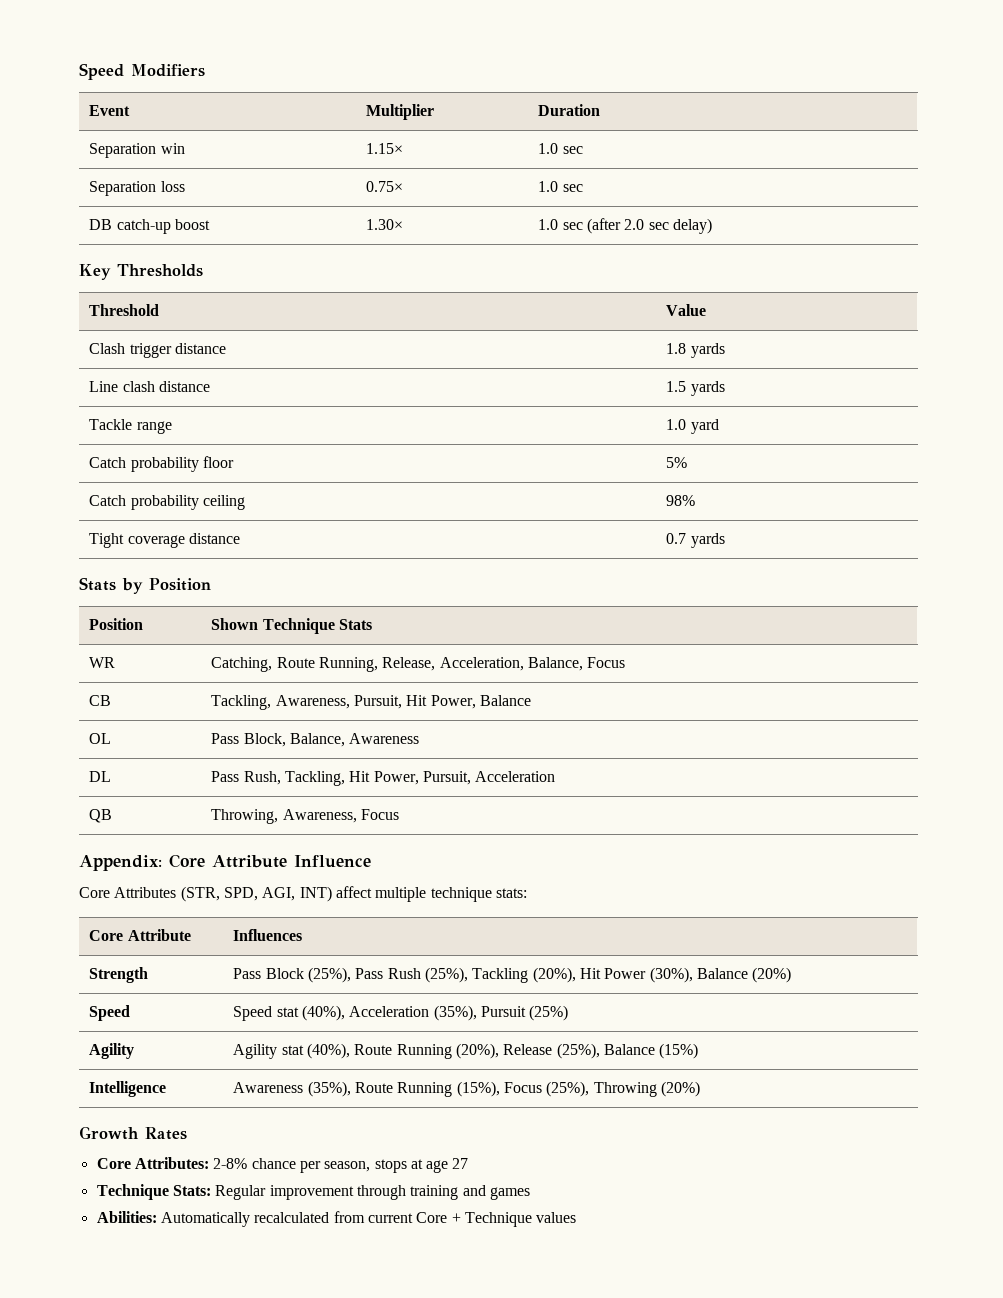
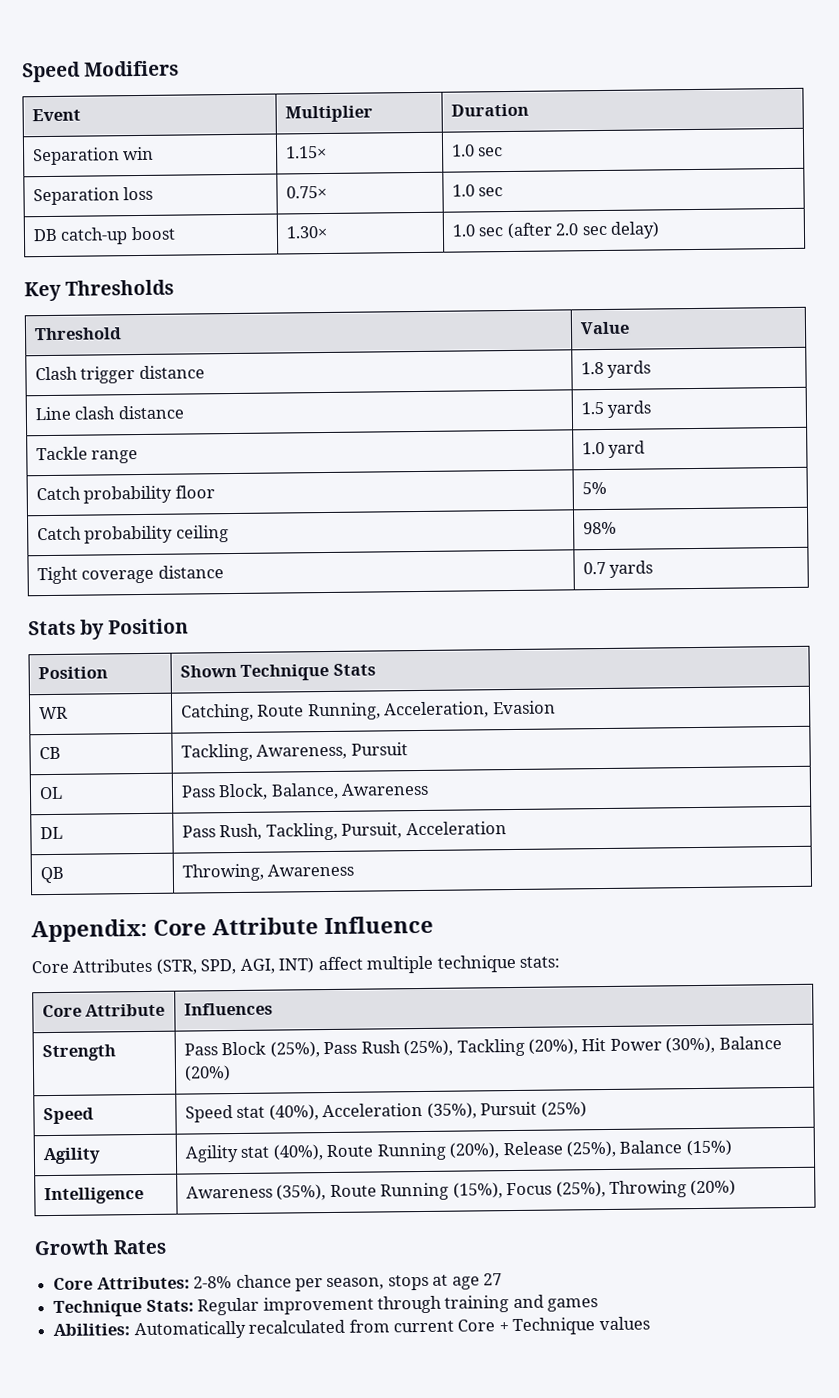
[382,657,626,671] Release, Acceleration, Balance, Focus -> [384,700,556,719] Acceleration, Evasion
[354,695,531,709] Pursuit, Hit Power, Balance -> [350,742,408,756] Pursuit
[349,771,419,785] Hit Power, -> (338, 831) none
[282,809,400,823] Awareness, Focus -> [267,863,355,877] Awareness

